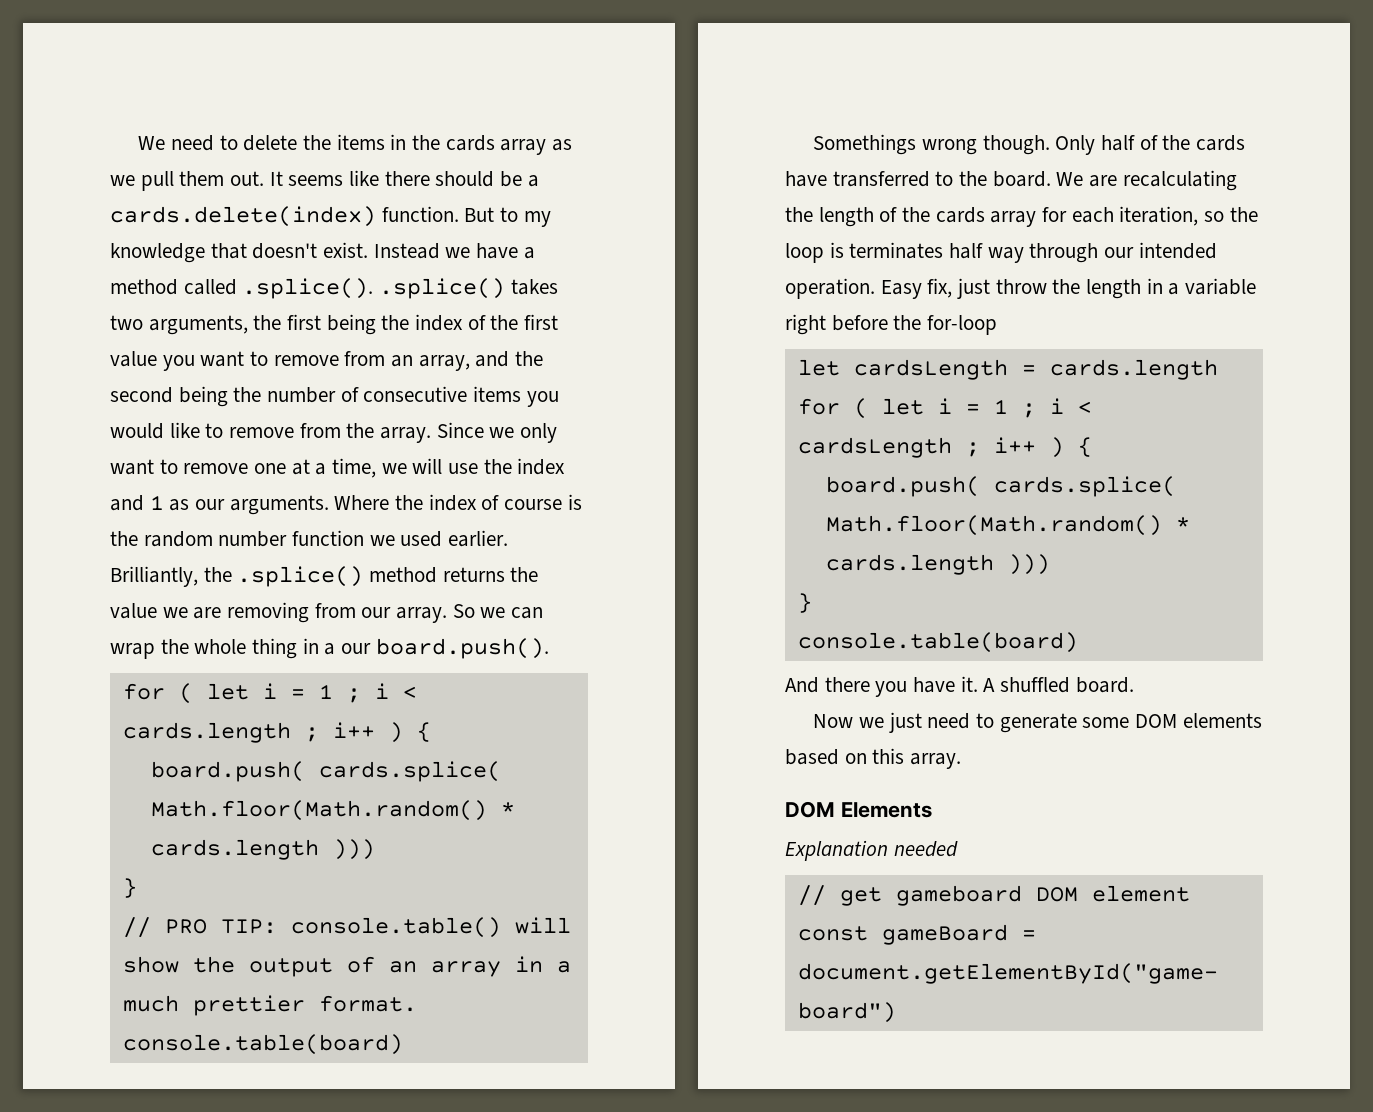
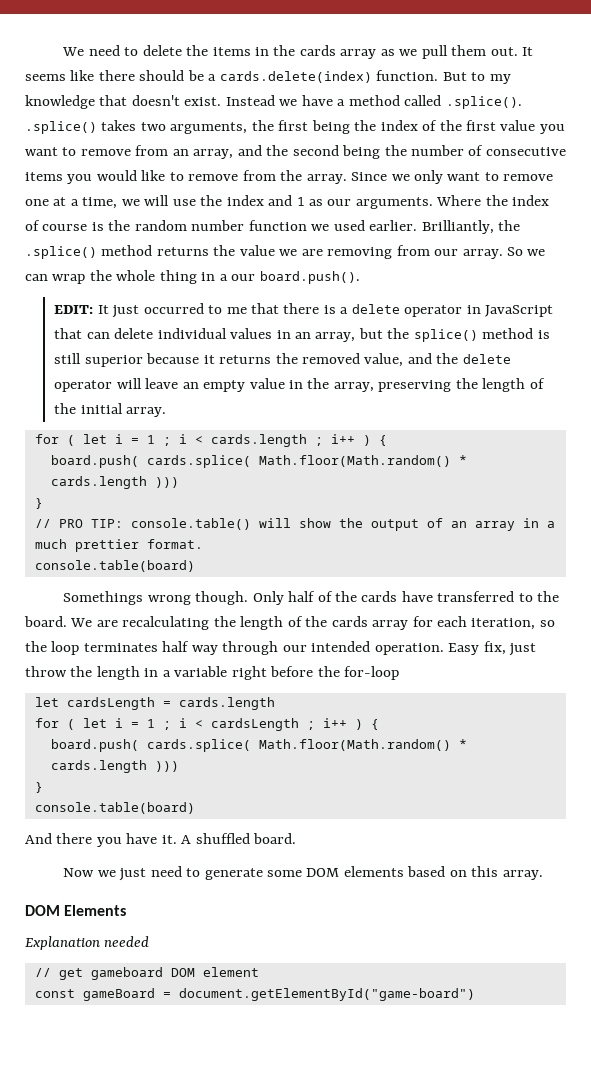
(549, 648) none -> [54,303,554,318] [54,328,550,342] [54,353,511,367] [54,378,545,392] [54,403,167,417] // EDIT: It just occurred to me that there is a delete operator in JavaScript that can delete individual values in an array, but the splice() method is still superior because it returns the removed value, and the delete operator will leave an empty value in the array, preserving the length of the initial array.
[829,242,844,258] is -> (80, 648) none

